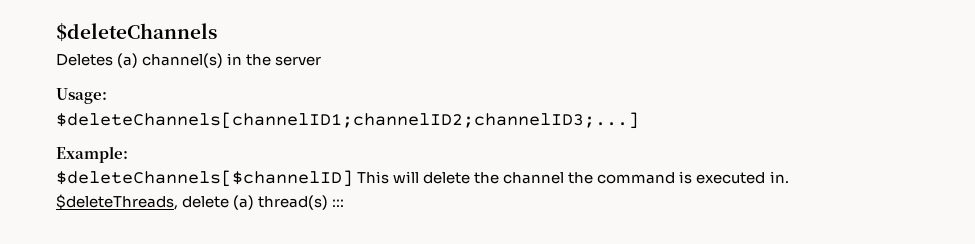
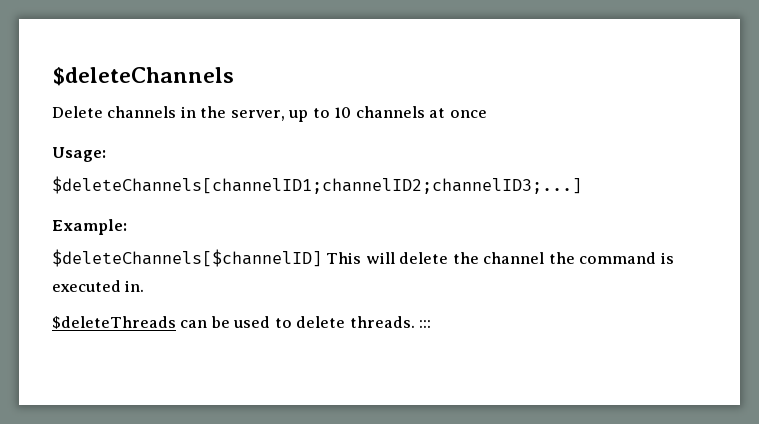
[56,53,322,68] Deletes (a) channel(s) in the server -> [52,106,487,122] Delete channels in the server, up to 10 channels at once
[56,194,329,210] $deleteThreads, delete (a) thread(s) -> [52,316,415,329] $deleteThreads can be used to delete threads.

